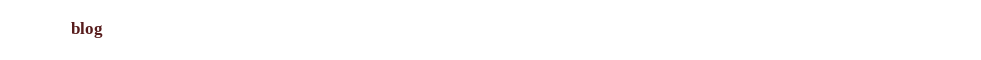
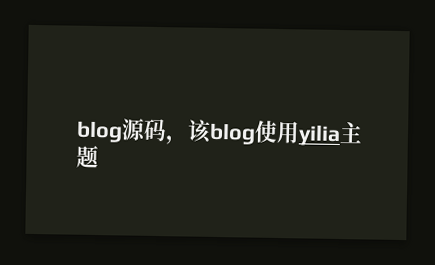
[71,22,103,38] blog -> [76,118,363,147] [76,144,99,169] blog源码，该blog使用yilia主题

